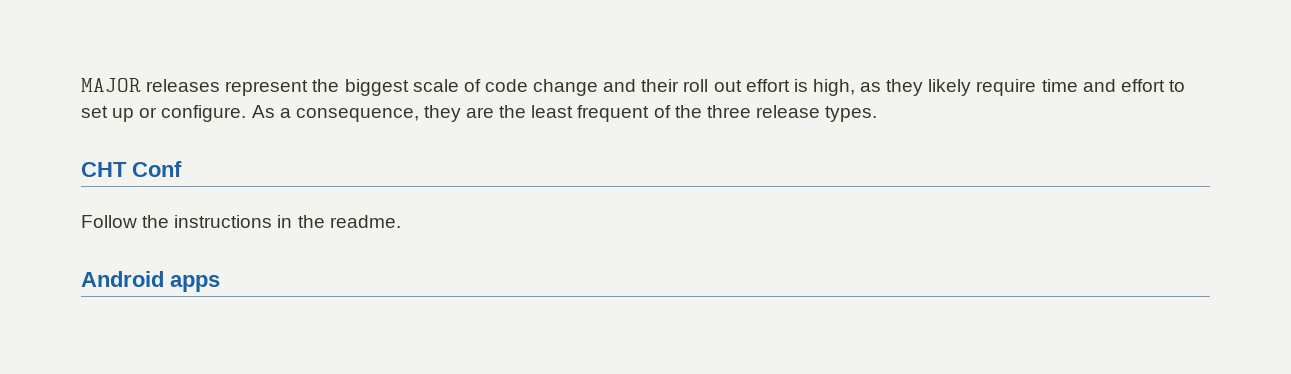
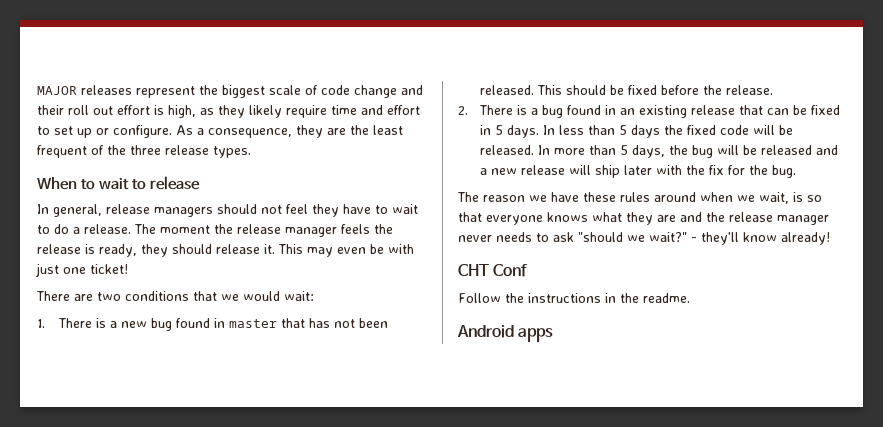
(878, 114) none -> [37,176,200,190] [37,204,418,217] [37,224,393,237] [37,244,414,257] [36,263,128,277] [36,291,314,301] [37,318,388,331] [479,85,773,95] [458,105,840,118] [479,125,793,138] [479,145,838,158] [479,165,796,178] [457,192,822,204] [458,212,829,225] [458,232,830,245] // When to wait to release // In general, release managers should not feel they have to wait to do a release. The moment the release manager feels the release is ready, they should release it. This may even be with just one ticket! // There are two conditions that we would wait: // 1. There is a new bug found in master that has not been released. This should be fixed before the release. // 2. There is a bug found in an existing release that can be fixed in 5 days. In less than 5 days the fixed code will be released. In more than 5 days, the bug will be released and a new release will ship later with the fix for the bug. // The reason we have these rules around when we wait, is so that everyone knows what they are and the release manager never needs to ask "should we wait?" - they'll know already!

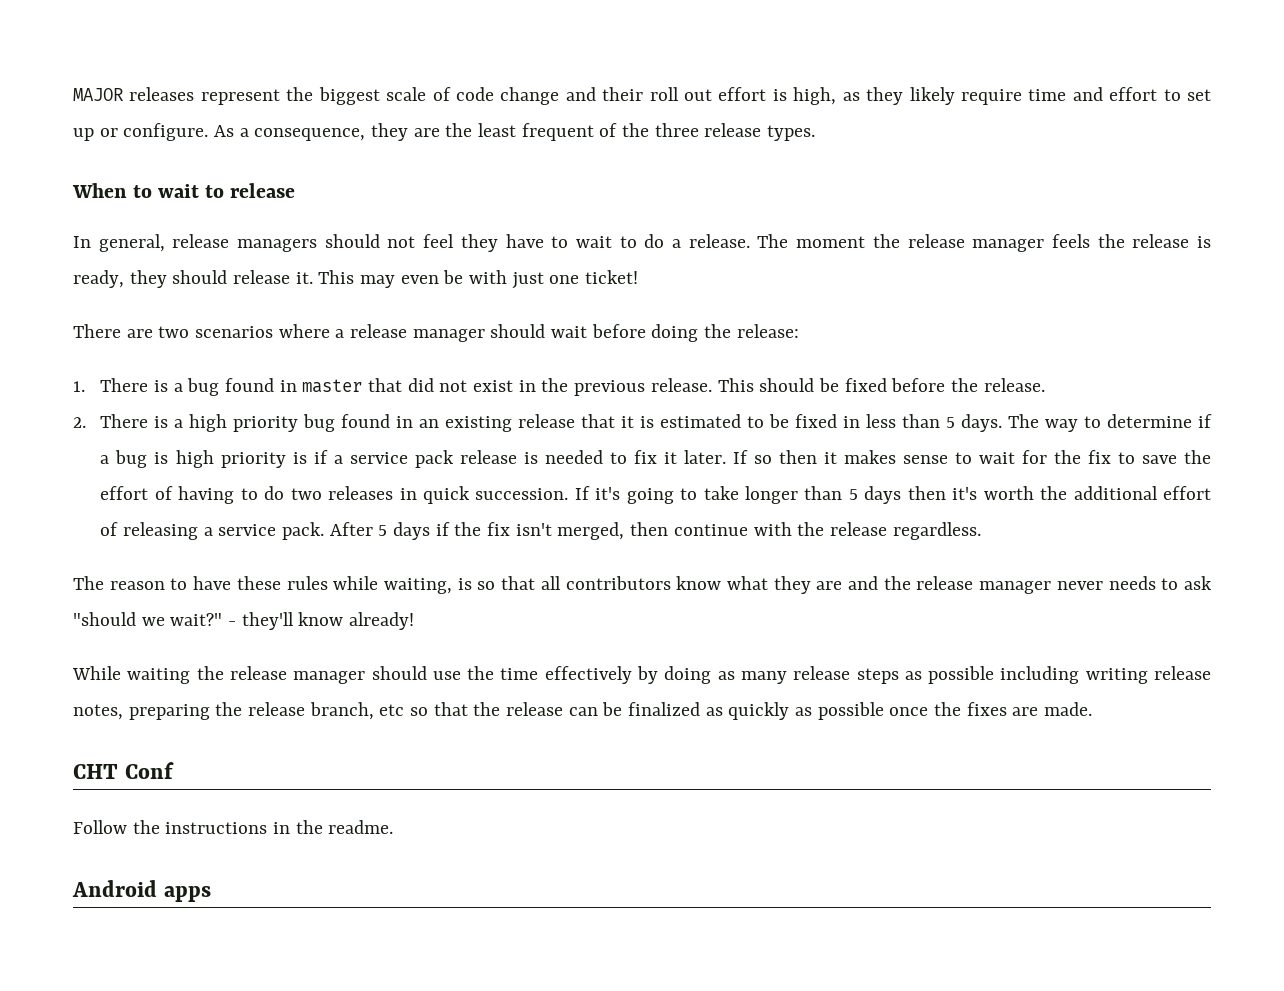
[125,291,314,301] conditions that we would wait: -> [195,324,799,342] scenarios where a release manager should wait before doing the release:
[120,321,147,328] new -> (183, 387) none
[308,318,388,328] [479,85,534,95] has not been released. -> [407,378,712,396] did not exist in the previous release.
(538, 111) none -> [189,414,299,432] high priority
[766,105,840,115] [479,125,793,138] [479,145,838,158] [479,165,796,178] can be fixed in 5 days. In less than 5 days the fixed code will be released. In more than 5 days, the bug will be released and a new release will ship later with the fix for the bug. -> [621,414,1212,432] [100,450,1212,468] [100,486,1212,504] [100,522,981,540] it is estimated to be fixed in less than 5 days. The way to determine if a bug is high priority is if a service pack release is needed to fix it later. If so then it makes sense to wait for the fix to save the effort of having to do two releases in quick succession. If it's going to take longer than 5 days then it's worth the additional effort of releasing a service pack. After 5 days if the fix isn't merged, then continue with the release regardless.
[529,195,547,202] we -> [170,578,188,590] to
[654,192,822,204] [458,212,588,225] around when we wait, is so that everyone knows -> [333,576,722,594] while waiting, is so that all contributors know
(830, 238) none -> [72,666,1211,684] [73,702,1093,720] // While waiting the release manager should use the time effectively by doing as many release steps as possible including writing release notes, preparing the release branch, etc so that the release can be finalized as quickly as possible once the fixes are made.

